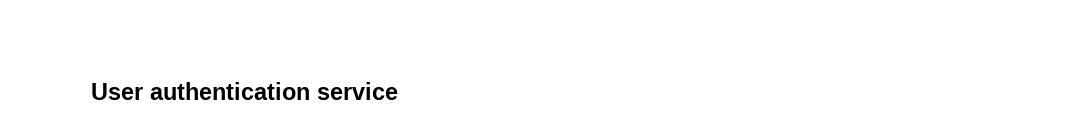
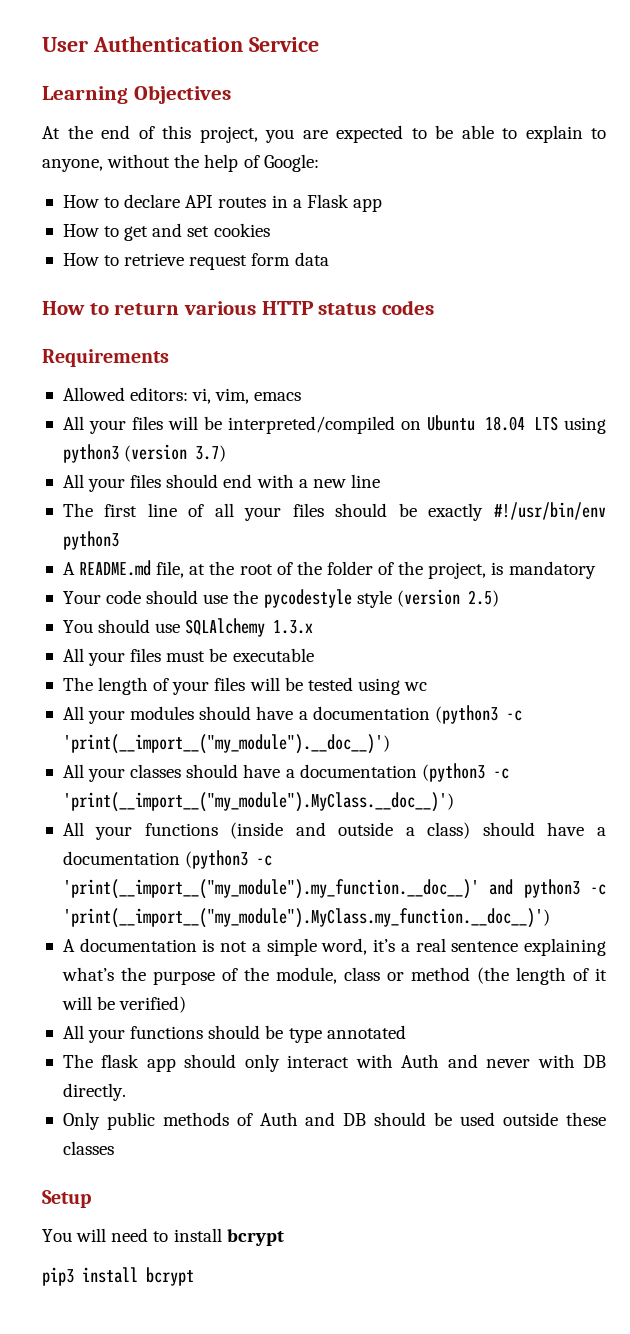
[150,82,398,100] authentication service -> [92,36,319,52] [42,85,231,104] [42,125,606,143] [42,154,319,172] [62,194,382,212] [62,223,270,241] [62,252,329,270] [42,300,435,315] [42,349,169,367] [62,387,302,404] [62,415,606,434] [62,444,227,463] [62,474,380,492] [62,502,606,521] [62,531,119,550] [62,560,596,579] [62,589,499,608] [62,618,314,637] [62,648,314,666] [62,677,428,695] [62,705,522,724] [62,734,390,754] [62,763,509,782] [62,792,454,812] [62,822,606,840] [62,850,273,869] [62,879,606,899] [62,908,550,928] [62,938,607,956] [61,967,607,985] [61,996,187,1013] [62,1025,406,1043] [62,1054,606,1072] [62,1083,126,1101] [62,1112,607,1130] [62,1141,114,1155] [42,1190,91,1208] [42,1228,284,1246] [42,1267,194,1286] Authentication Service // Learning Objectives // At the end of this project, you are expected to be able to explain to anyone, without the help of Google: // How to declare API routes in a Flask app // How to get and set cookies // How to retrieve request form data // How to return various HTTP status codes // Requirements // Allowed editors: vi, vim, emacs // All your files will be interpreted/compiled on Ubuntu 18.04 LTS using python3 (version 3.7) // All your files should end with a new line // The first line of all your files should be exactly #!/usr/bin/env python3 // A README.md file, at the root of the folder of the project, is mandatory // Your code should use the pycodestyle style (version 2.5) // You should use SQLAlchemy 1.3.x // All your files must be executable // The length of your files will be tested using wc // All your modules should have a documentation (python3 -c 'print(__import__("my_module").__doc__)') // All your classes should have a documentation (python3 -c 'print(__import__("my_module").MyClass.__doc__)') // All your functions (inside and outside a class) should have a documentation (python3 -c 'print(__import__("my_module").my_function.__doc__)' and python3 -c 'print(__import__("my_module").MyClass.my_function.__doc__)') // A documentation is not a simple word, it’s a real sentence explaining what’s the purpose of the module, class or method (the length of it will be verified) // All your functions should be type annotated // The flask app should only interact with Auth and never with DB directly. // Only public methods of Auth and DB should be used outside these classes // Setup // You will need to install bcrypt // pip3 install bcrypt

